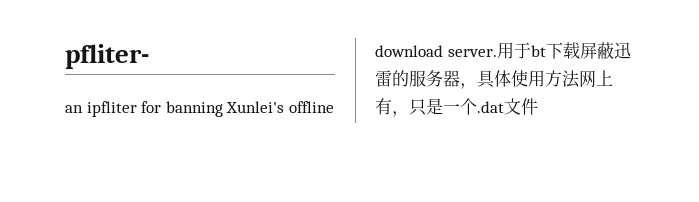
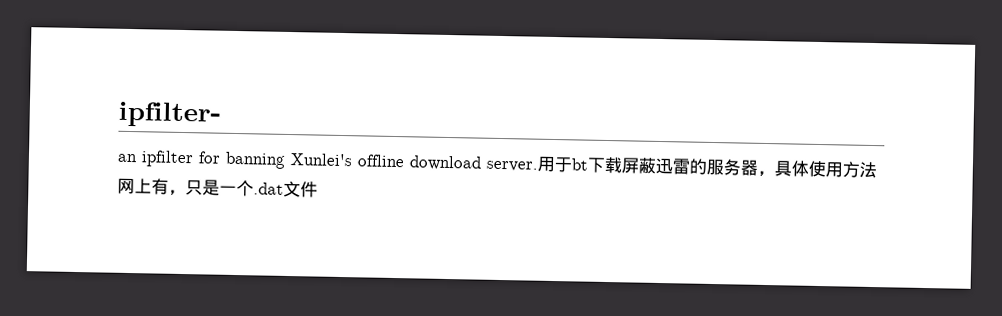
[65,44,149,69] pfliter- -> [118,101,221,128] ipfilter-
[86,101,137,117] ipfliter -> [141,150,194,168] ipfilter

